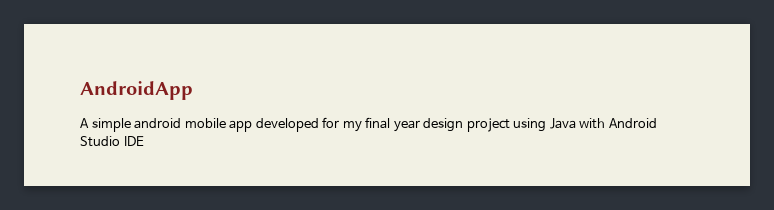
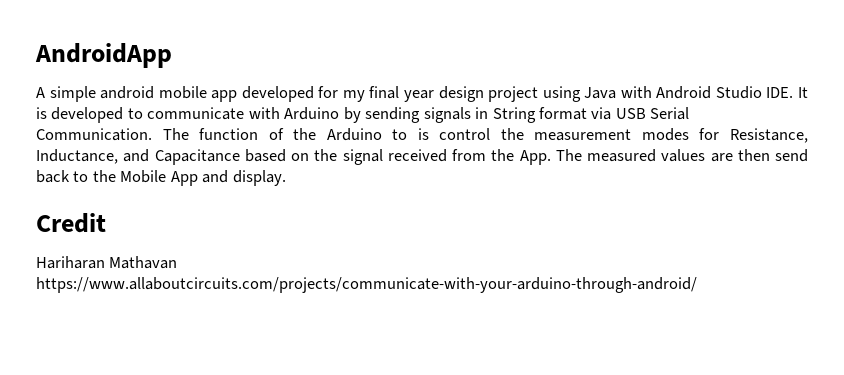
[123,136,144,146] IDE -> [766,87,808,98] [36,107,690,123] [36,128,809,143] [36,149,808,165] [36,170,286,186] [36,213,106,233] [36,256,178,269] [36,277,697,293] IDE. It is developed to communicate with Arduino by sending signals in String format via USB Serial Communication. The function of the Arduino to is control the measurement modes for Resistance, Inductance, and Capacitance based on the signal received from the App. The measured values are then send back to the Mobile App and display. // Credit // Hariharan Mathavan https://www.allaboutcircuits.com/projects/communicate-with-your-arduino-through-android/

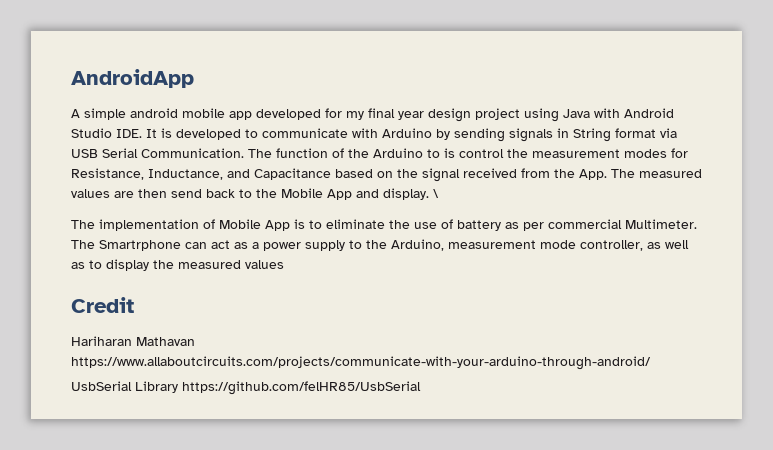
(286, 178) none -> [433,189,439,198] [71,219,697,231] [71,239,689,251] [71,259,284,271] \ // The implementation of Mobile App is to eliminate the use of battery as per commercial Multimeter. The Smartrphone can act as a power supply to the Arduino, measurement mode controller, as well as to display the measured values
(697, 285) none -> [71,381,421,395] // UsbSerial Library https://github.com/felHR85/UsbSerial

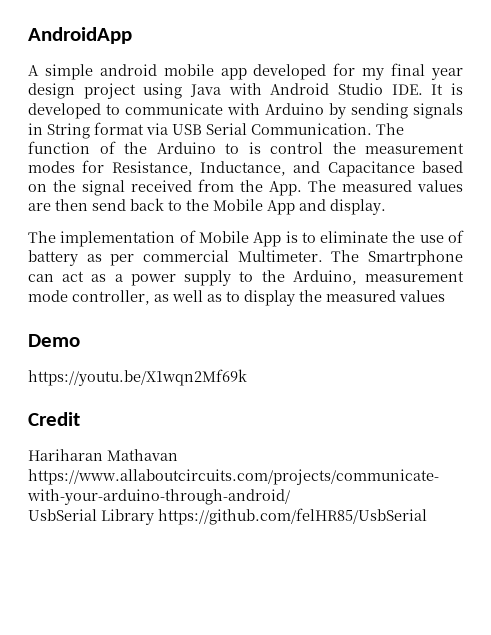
[433,189,439,198] \ -> (386, 207) none
(284, 264) none -> [28,334,80,347] [28,369,247,386] // Demo // https://youtu.be/X1wqn2Mf69k

